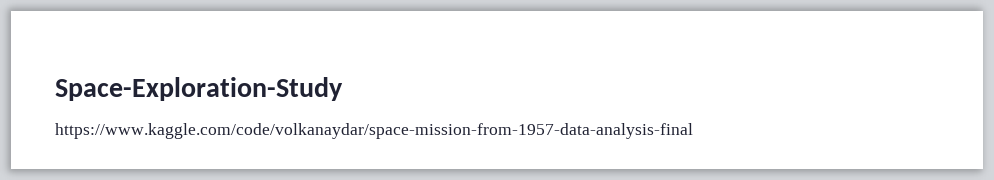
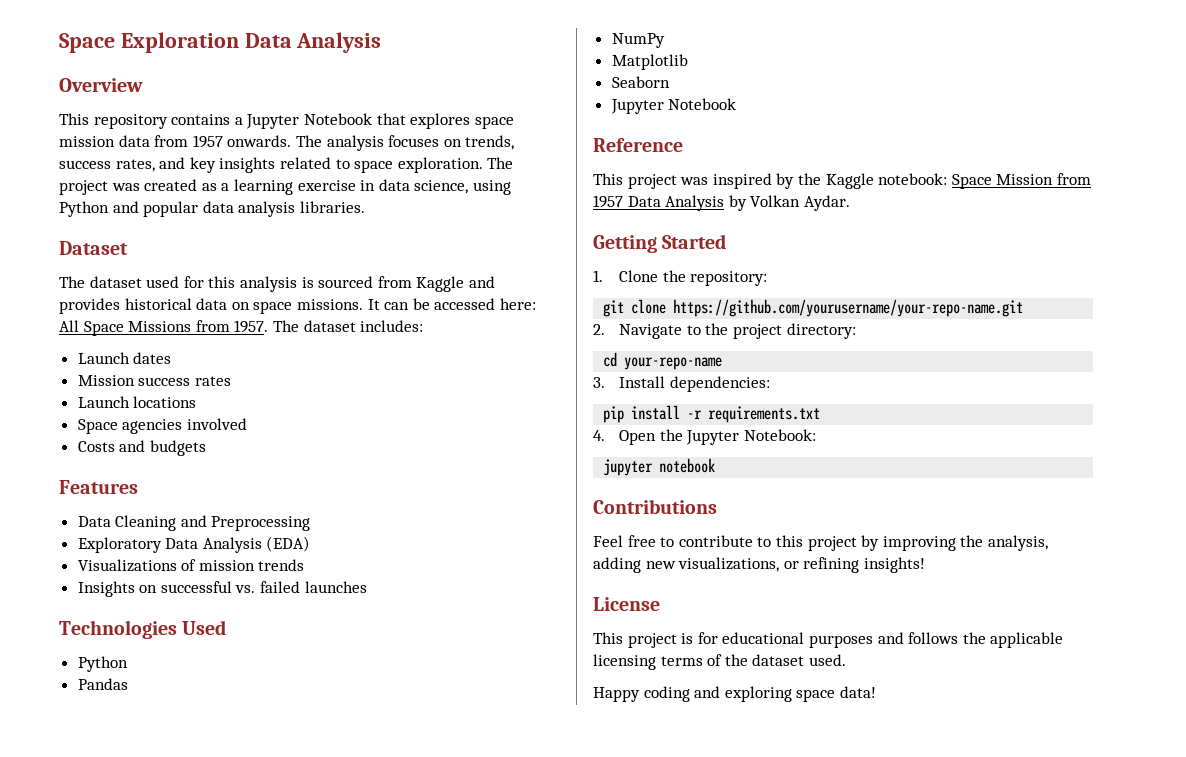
[55,77,343,101] [55,123,693,139] Space-Exploration-Study // https://www.kaggle.com/code/volkanaydar/space-mission-from-1957-data-analysis-final -> [59,32,382,53] [59,78,143,92] [59,113,514,129] [59,135,515,151] [59,157,514,173] [59,179,511,195] [59,201,365,217] [59,241,128,255] [59,276,495,292] [59,298,536,314] [59,320,424,336] [77,352,172,364] [77,375,231,386] [77,396,197,408] [77,418,247,434] [77,440,206,456] [59,480,138,494] [77,515,311,531] [77,536,311,553] [77,559,305,572] [77,581,367,597] [59,620,227,639] [77,656,128,672] [77,678,128,690] [611,33,665,48] [611,54,688,70] [611,76,670,88] [610,98,737,114] [593,138,683,152] [593,173,1091,189] [593,195,850,211] [593,234,727,253] [593,270,768,286] [603,299,1024,317] [593,323,856,339] [603,352,723,370] [593,376,770,392] [603,405,821,423] [593,429,816,445] [603,458,716,476] [593,499,717,514] [593,535,1048,551] [593,557,925,573] [593,597,660,611] [593,632,1064,648] [593,654,846,670] [593,686,876,702] Space Exploration Data Analysis // Overview // This repository contains a Jupyter Notebook that explores space mission data from 1957 onwards. The analysis focuses on trends, success rates, and key insights related to space exploration. The project was created as a learning exercise in data science, using Python and popular data analysis libraries. // Dataset // The dataset used for this analysis is sourced from Kaggle and provides historical data on space missions. It can be accessed here: All Space Missions from 1957. The dataset includes: // Launch dates // Mission success rates // Launch locations // Space agencies involved // Costs and budgets // Features // Data Cleaning and Preprocessing // Exploratory Data Analysis (EDA) // Visualizations of mission trends // Insights on successful vs. failed launches // Technologies Used // Python // Pandas // NumPy // Matplotlib // Seaborn // Jupyter Notebook // Reference // This project was inspired by the Kaggle notebook: Space Mission from 1957 Data Analysis by Volkan Aydar. // Getting Started // 1. Clone the repository: // git clone https://github.com/yourusername/your-repo-name.git // 2. Navigate to the project directory: // cd your-repo-name // 3. Install dependencies: // pip install -r requirements.txt // 4. Open the Jupyter Notebook: // jupyter notebook // Contributions // Feel free to contribute to this project by improving the analysis, adding new visualizations, or refining insights! // License // This project is for educational purposes and follows the applicable licensing terms of the dataset used. // Happy coding and exploring space data!

